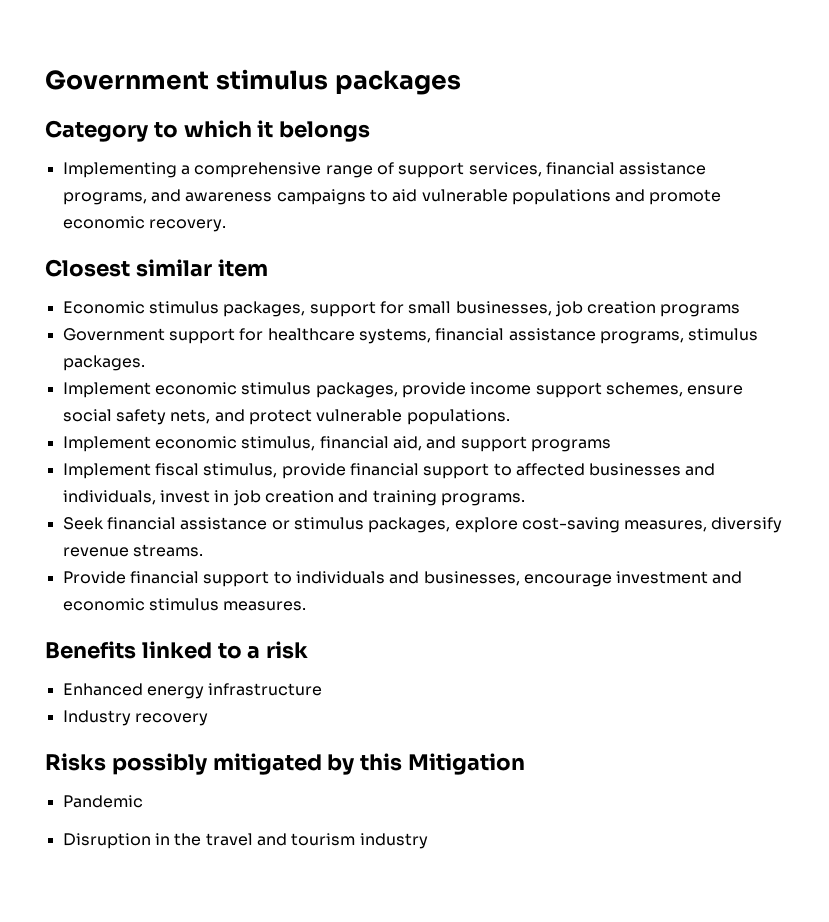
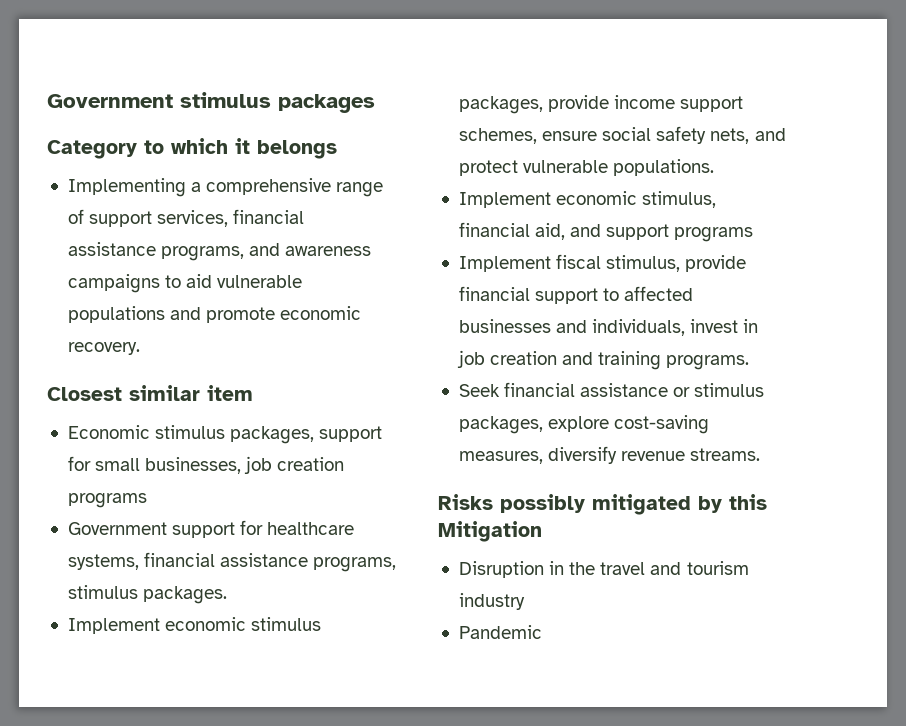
[62,571,743,587] [62,598,307,611] [45,641,309,659] [62,683,323,699] [62,710,208,726] // Provide financial support to individuals and businesses, encourage investment and economic stimulus measures. // Benefits linked to a risk // Enhanced energy infrastructure // Industry recovery -> (761, 454) none
[62,795,143,808] // Pandemic -> (542, 531) none
(428, 841) none -> [458,625,542,639] // Pandemic

